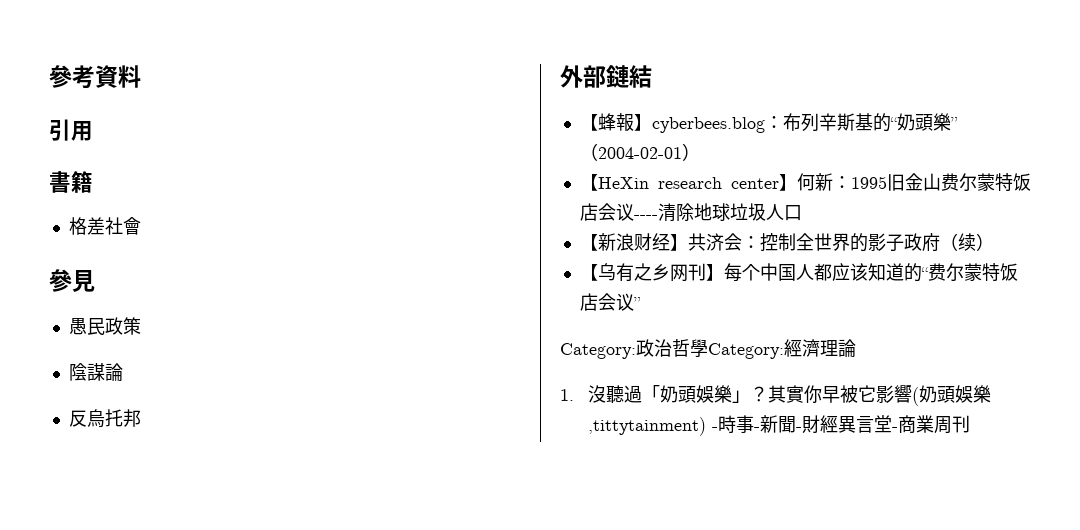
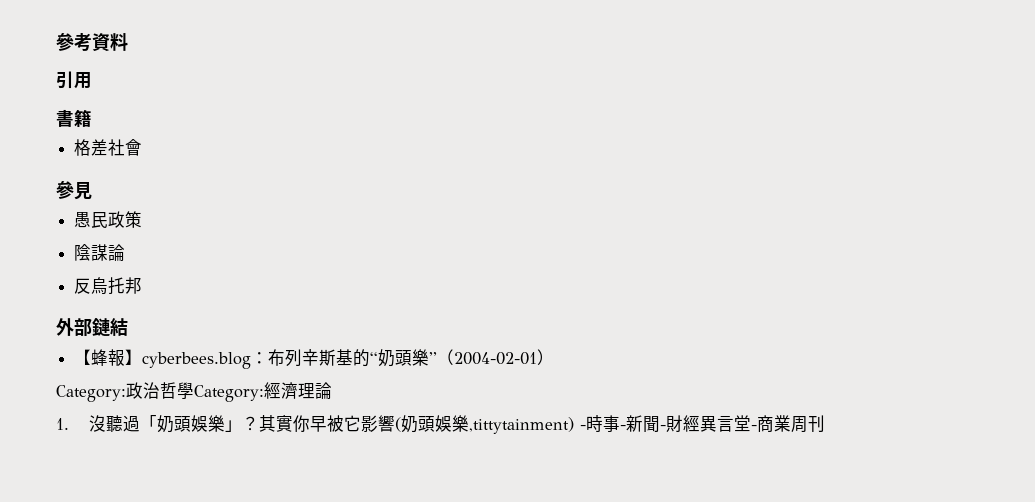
[579,173,1031,191] [579,203,802,222] [579,233,994,252] [579,263,1018,282] [579,293,641,311] // 【HeXin research center】何新：1995旧金山费尔蒙特饭店会议----清除地球垃圾人口 // 【新浪财经】共济会：控制全世界的影子政府（续） // 【乌有之乡网刊】每个中国人都应该知道的“费尔蒙特饭店会议” -> (555, 357) none

